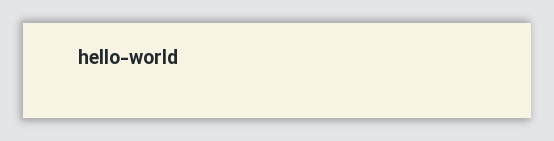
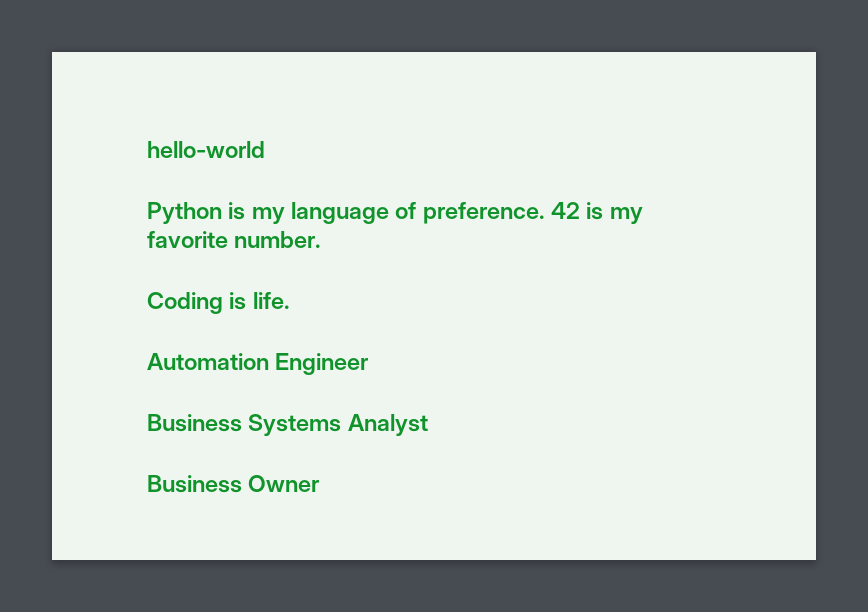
(178, 56) none -> [147,202,643,224] [147,231,322,248] [147,292,290,314] [147,353,369,375] [147,414,428,436] [147,475,320,493] // Python is my language of preference. 42 is my favorite number. // Coding is life. // Automation Engineer // Business Systems Analyst // Business Owner

